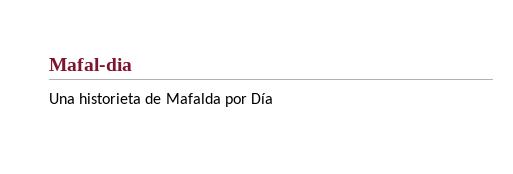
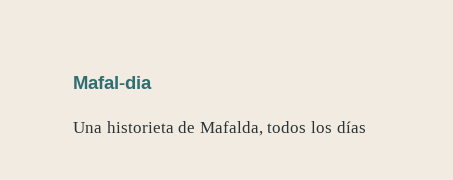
[165,93,273,107] Mafalda por Día -> [199,121,366,136] Mafalda, todos los días

